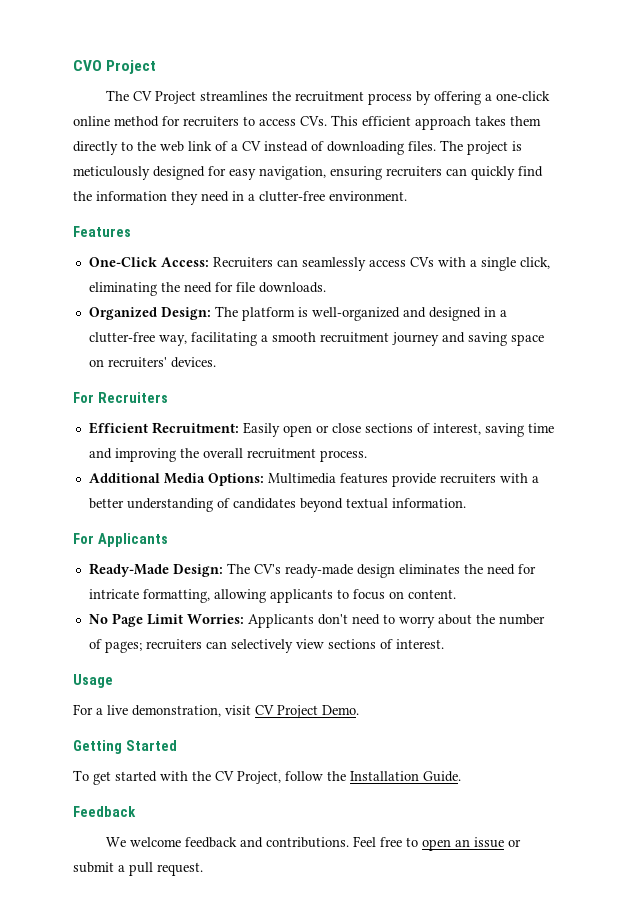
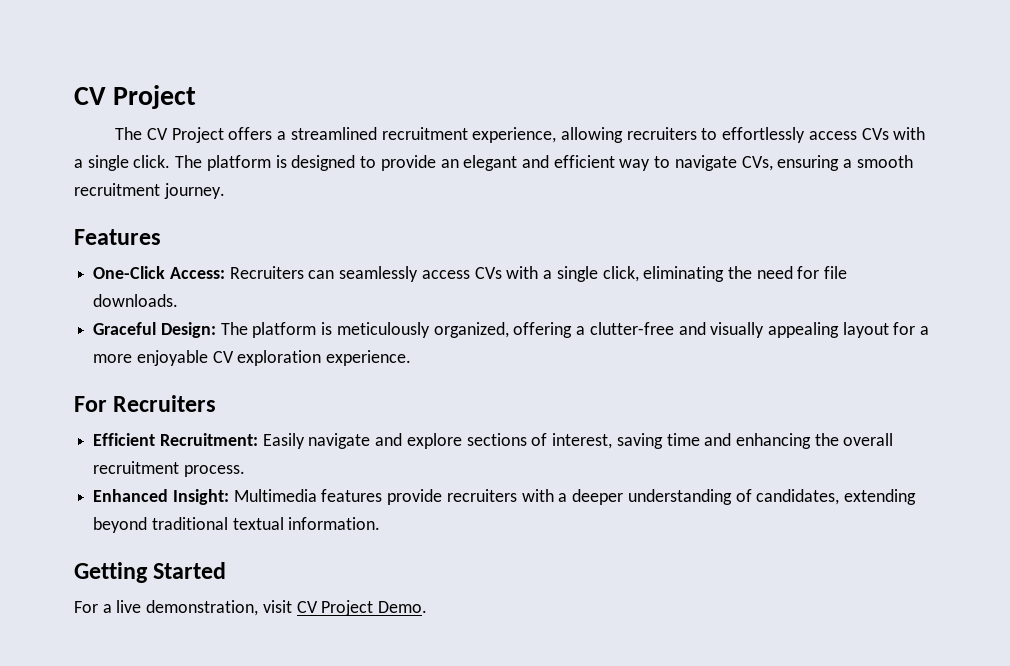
[73,60,102,71] CVO -> [74,87,106,105] CV
[199,91,550,105] [73,115,541,130] [73,140,522,155] [73,166,543,180] [73,191,407,205] streamlines the recruitment process by offering a one-click online method for recruiters to access CVs. This efficient approach takes them directly to the web link of a CV instead of downloading files. The project is meticulously designed for easy navigation, ensuring recruiters can quickly find the information they need in a clutter-free environment. -> [228,127,926,143] [74,155,913,171] [74,183,225,199] offers a streamlined recruitment experience, allowing recruiters to effortlessly access CVs with a single click. The platform is designed to provide an elegant and efficient way to navigate CVs, ensuring a smooth recruitment journey.
[88,307,157,320] Organized -> [93,322,157,335] Graceful
[311,307,507,321] [88,332,544,346] [88,357,216,368] well-organized and designed in a clutter-free way, facilitating a smooth recruitment journey and saving space on recruiters' devices. -> [336,322,930,338] [93,350,412,366] meticulously organized, offering a clutter-free and visually appealing layout for a more enjoyable CV exploration experience.
[282,423,361,437] open or close -> [308,433,462,449] navigate and explore
[114,448,176,462] improving -> [735,433,811,449] enhancing
[88,473,264,486] Additional Media Options: -> [93,489,229,505] Enhanced Insight:
[88,498,124,509] better -> [572,489,624,505] deeper
[232,498,466,512] [73,533,168,547] [88,563,536,578] [88,589,456,603] [88,613,545,628] [88,639,444,653] [73,674,113,688] candidates beyond textual information. // For Applicants // Ready-Made Design: The CV's ready-made design eliminates the need for intricate formatting, allowing applicants to focus on content. // No Page Limit Worries: Applicants don't need to worry about the number of pages; recruiters can selectively view sections of interest. // Usage -> [756,489,916,505] [93,517,381,533] [74,562,227,583] candidates, extending beyond traditional textual information. // Getting Started
[73,740,177,754] [73,770,461,785] [73,806,136,817] [105,836,521,851] [73,862,203,876] // Getting Started // To get started with the CV Project, follow the Installation Guide. // Feedback // We welcome feedback and contributions. Feel free to open an issue or submit a pull request. -> (428, 607) none

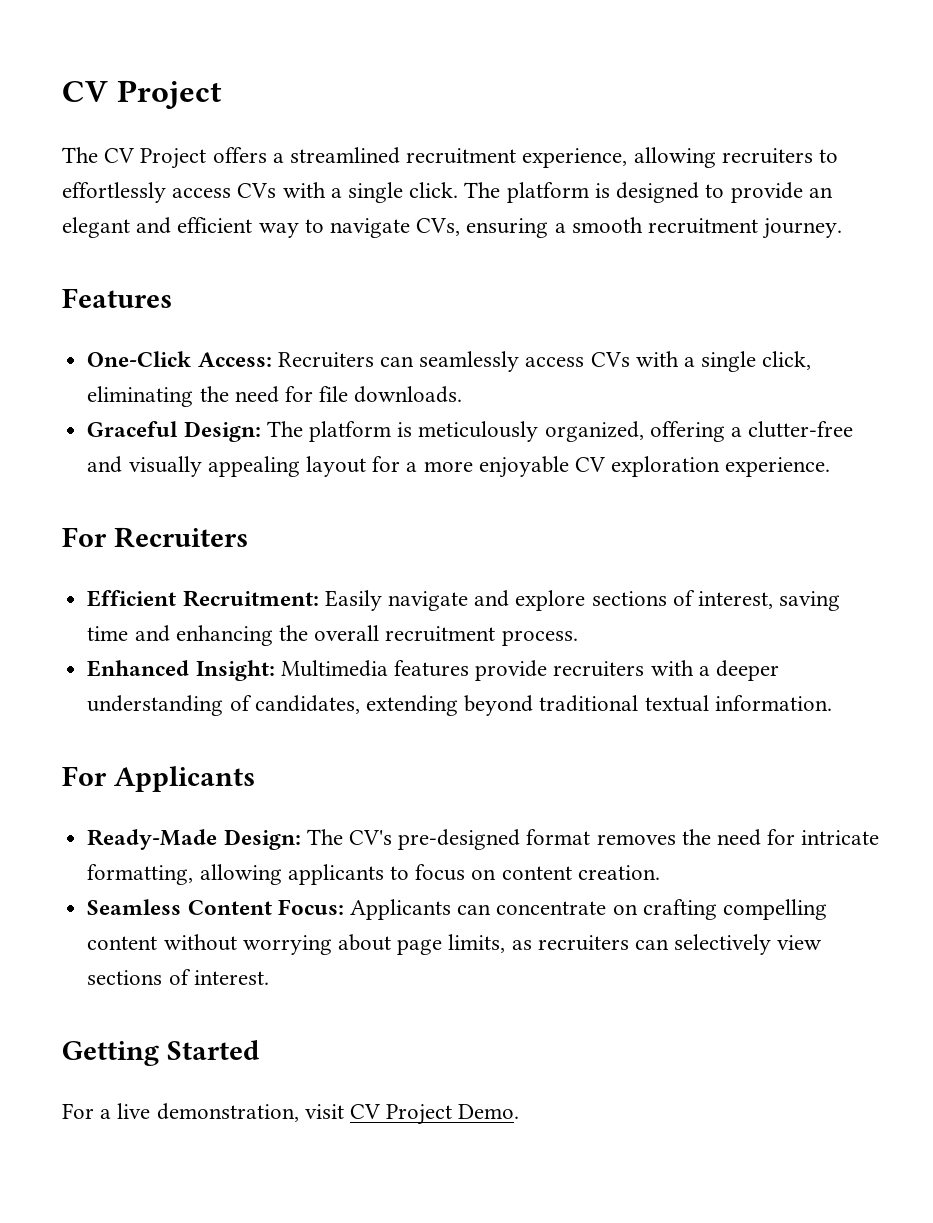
(381, 523) none -> [62,766,255,792] [87,829,880,850] [87,864,660,885] [87,899,827,920] [87,934,823,955] [87,969,269,985] // For Applicants // Ready-Made Design: The CV's pre-designed format removes the need for intricate formatting, allowing applicants to focus on content creation. // Seamless Content Focus: Applicants can concentrate on crafting compelling content without worrying about page limits, as recruiters can selectively view sections of interest.

